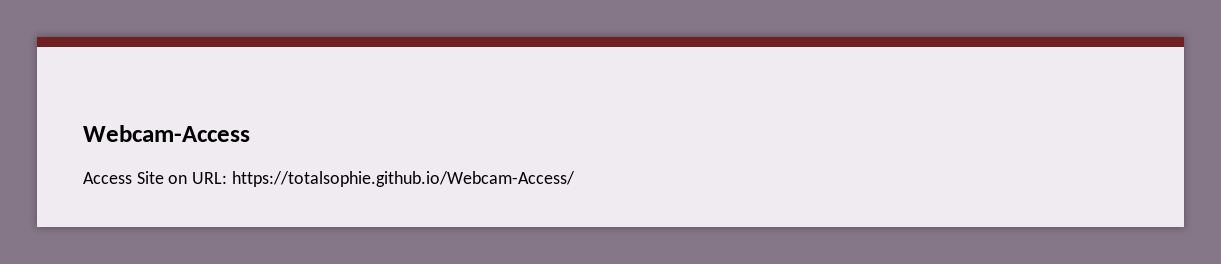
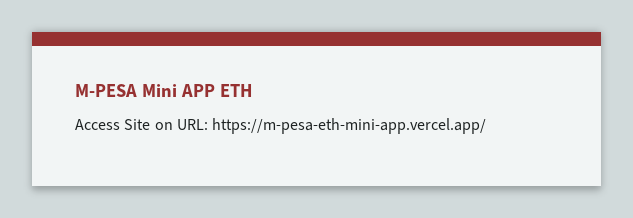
[83,125,250,142] Webcam-Access -> [75,84,252,97] M-PESA Mini APP ETH
[231,171,575,187] https://totalsophie.github.io/Webcam-Access/ -> [212,118,487,134] https://m-pesa-eth-mini-app.vercel.app/

